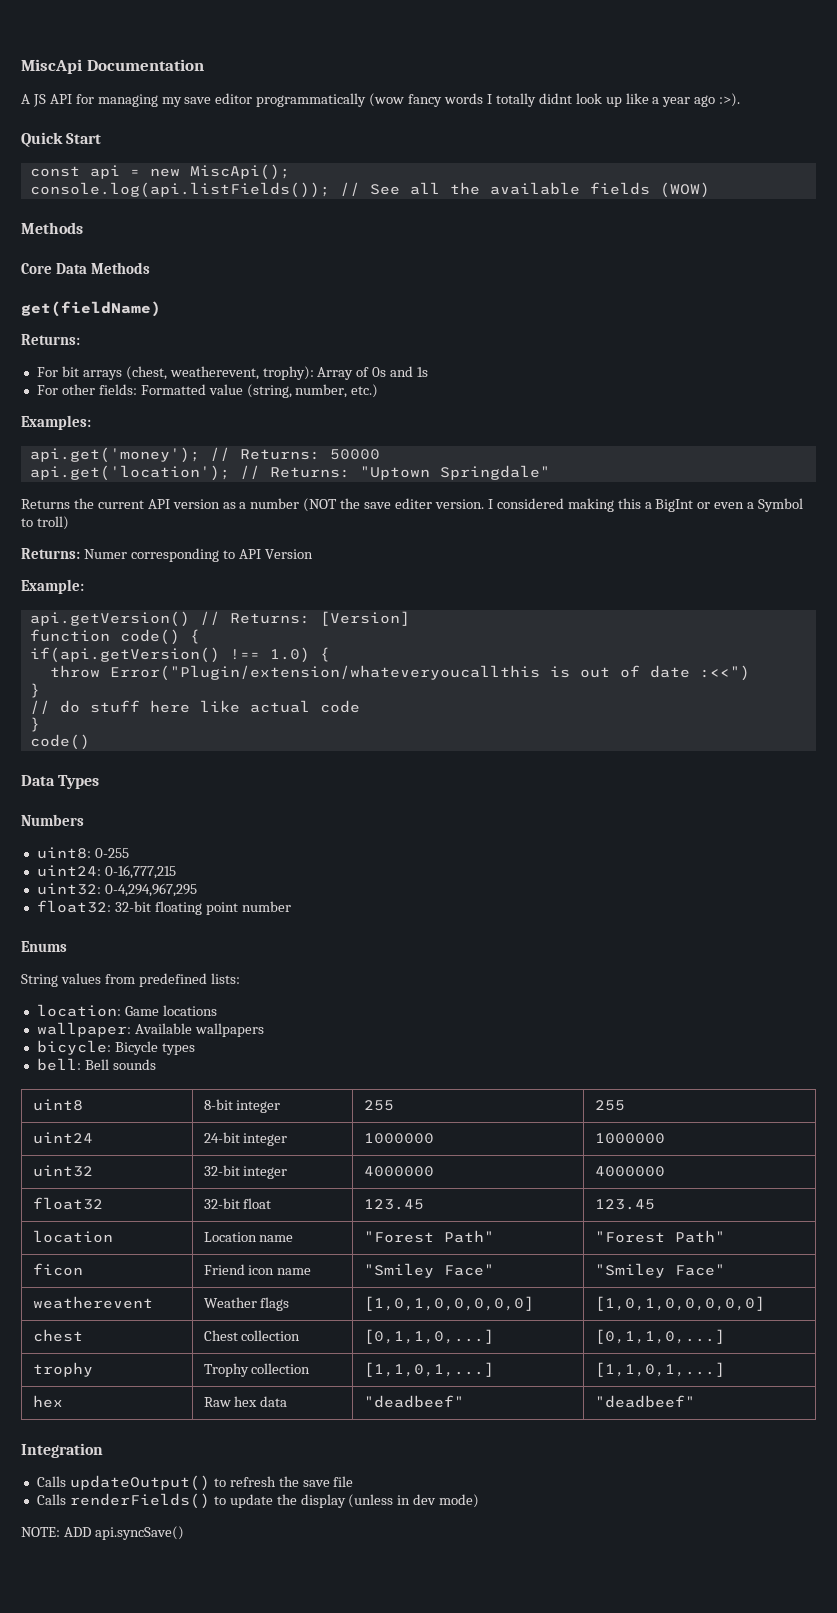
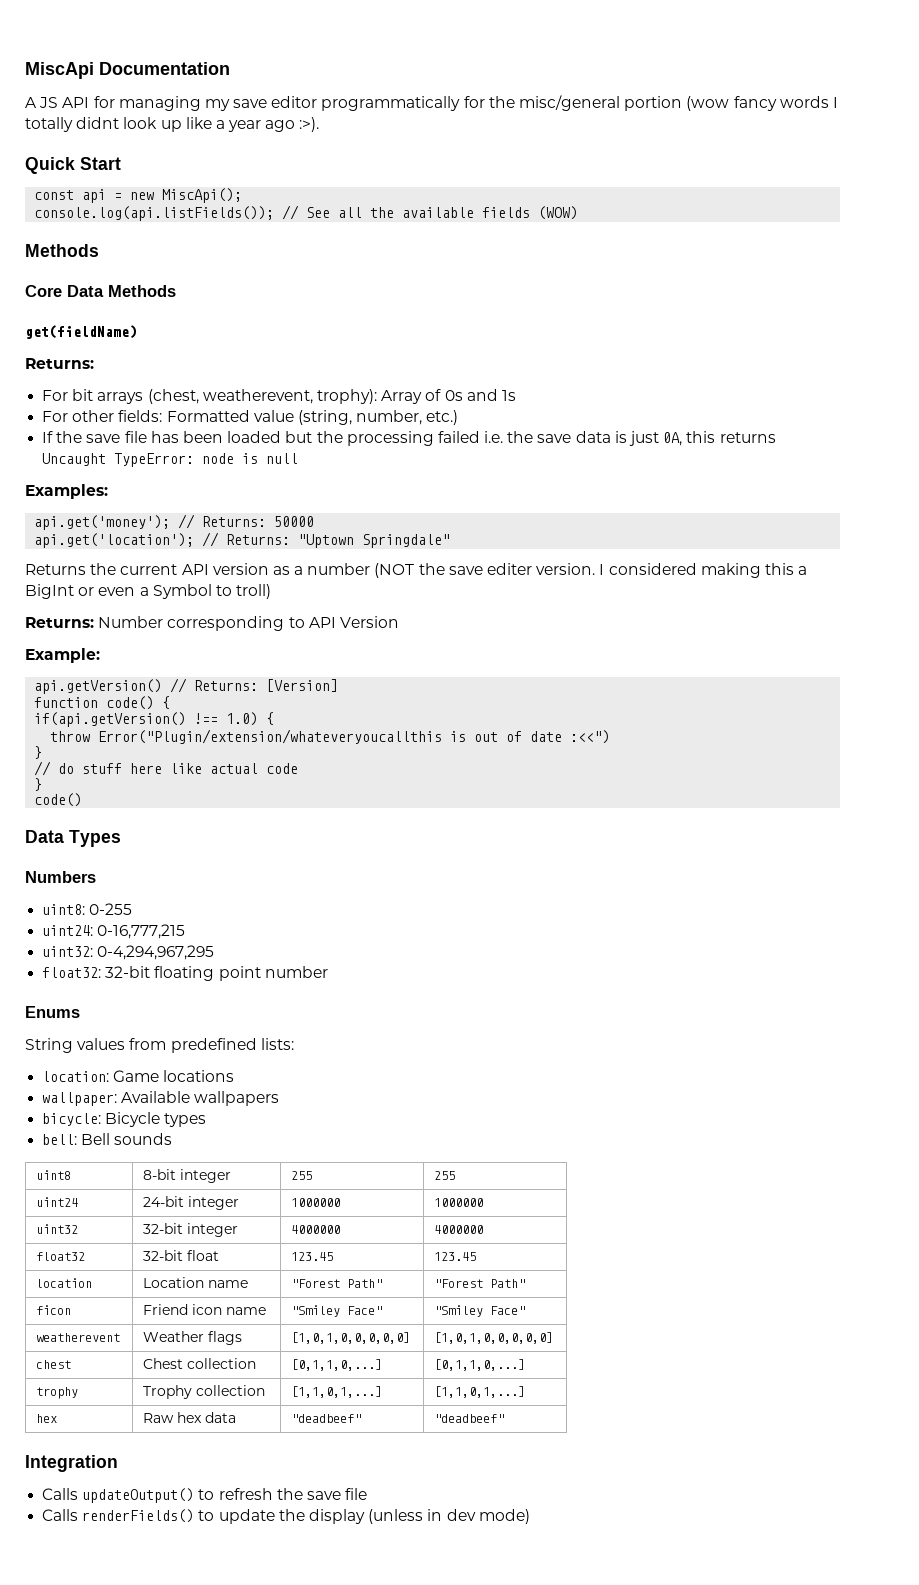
(367, 100) none -> [463,95,683,111] for the misc/general portion
(379, 391) none -> [42,431,776,446] [42,453,299,467] // If the save file has been loaded but the processing failed i.e. the save data is just 0A, this returns Uncaught TypeError: node is null
[83,549,127,559] Numer -> [98,616,164,628] Number
[21,1526,184,1540] // NOTE: ADD api.syncSave() -> (530, 1516) none

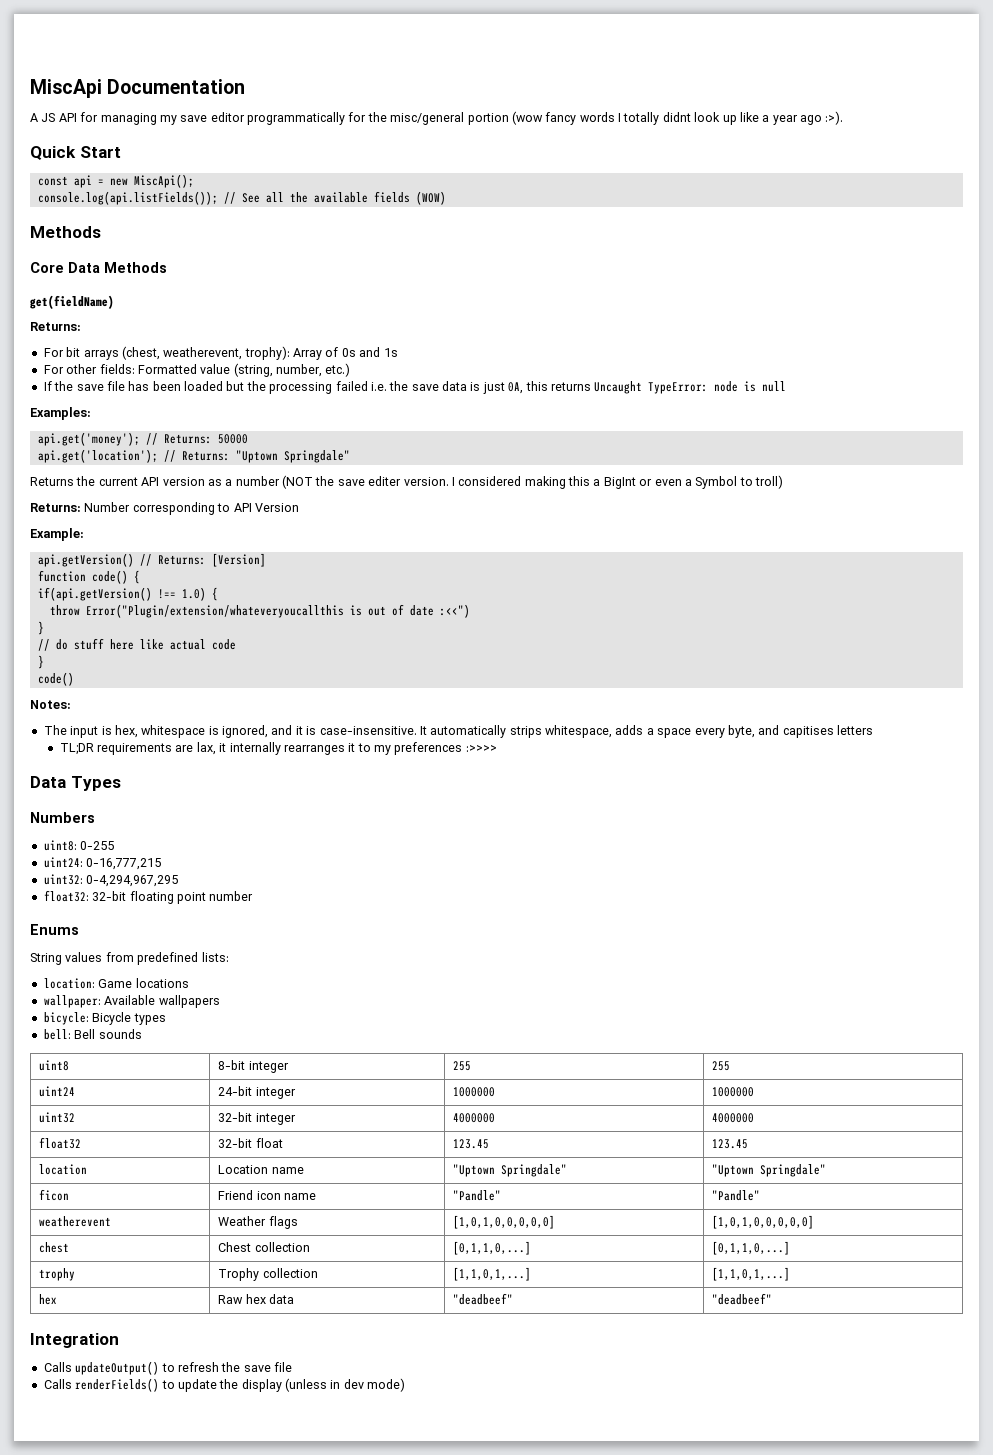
(83, 800) none -> [30,700,71,709] [43,725,873,738] [59,742,497,755] // Notes: // The input is hex, whitespace is ignored, and it is case-insensitive. It automatically strips whitespace, adds a space every byte, and capitises letters // TL;DR requirements are lax, it internally rearranges it to my preferences :>>>>
[291,1279,383,1288] [434,1279,526,1288] "Forest Path" | "Forest Path" -> [453,1164,568,1177] [712,1164,827,1177] "Uptown Springdale" | "Uptown Springdale"
[291,1305,383,1317] [434,1305,526,1317] "Smiley Face" | "Smiley Face" -> [453,1190,502,1201] [712,1190,761,1201] "Pandle" | "Pandle"

